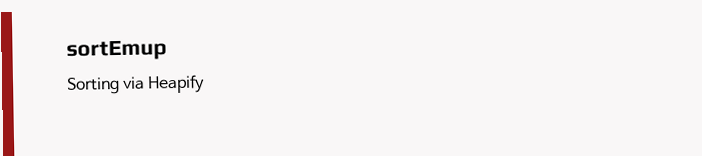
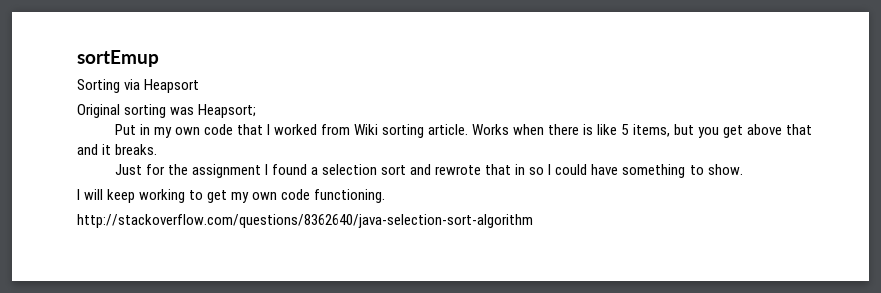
[147,74,206,94] Heapify -> [144,79,200,93] [77,104,257,118] [114,124,812,138] [77,144,158,155] [114,164,743,178] [77,189,386,203] [77,214,533,228] Heapsort // Original sorting was Heapsort; // Put in my own code that I worked from Wiki sorting article. Works when there is like 5 items, but you get above that and it breaks. // Just for the assignment I found a selection sort and rewrote that in so I could have something to show. // I will keep working to get my own code functioning. // http://stackoverflow.com/questions/8362640/java-selection-sort-algorithm

